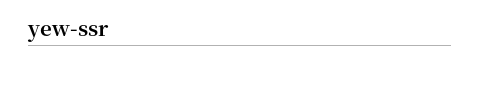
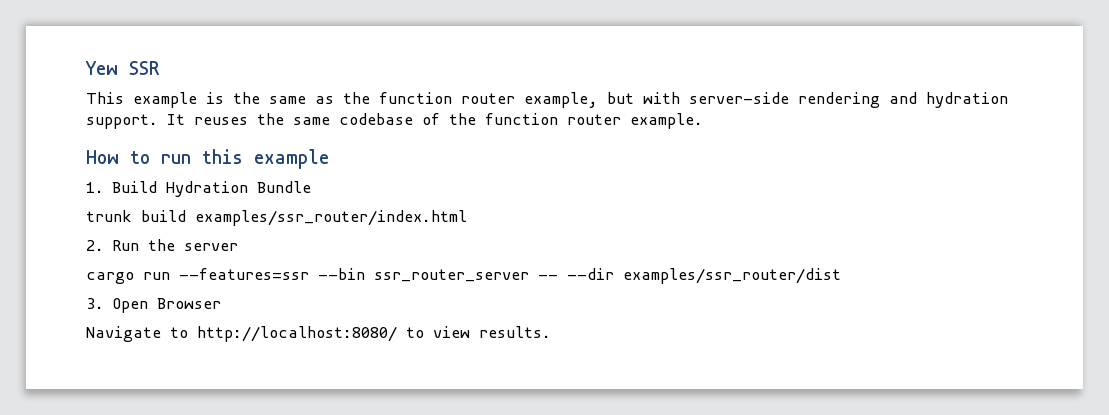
[27,25,109,42] yew-ssr -> [85,61,160,75] [86,92,1008,108] [86,113,703,129] [86,149,329,169] [86,181,312,197] [86,210,467,226] [86,239,239,251] [86,268,841,284] [86,298,222,313] [86,326,551,342] Yew SSR // This example is the same as the function router example, but with server-side rendering and hydration support. It reuses the same codebase of the function router example. // How to run this example // 1. Build Hydration Bundle // trunk build examples/ssr_router/index.html // 2. Run the server // cargo run --features=ssr --bin ssr_router_server -- --dir examples/ssr_router/dist // 3. Open Browser // Navigate to http://localhost:8080/ to view results.

